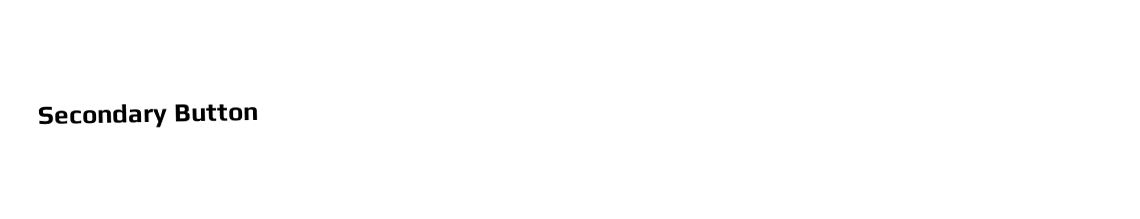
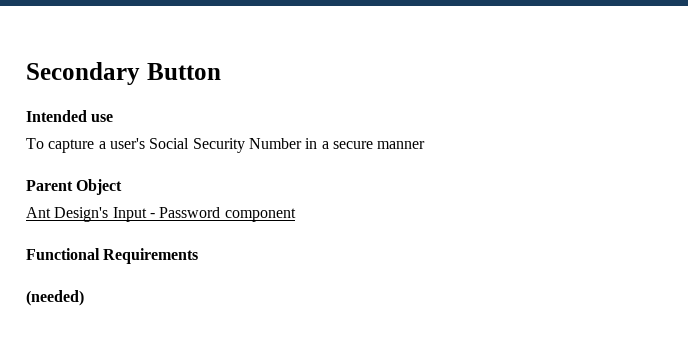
(260, 112) none -> [26,110,114,122] [26,138,426,153] [26,179,123,195] [26,207,296,222] [26,248,199,264] [26,290,84,306] // Intended use // To capture a user's Social Security Number in a secure manner // Parent Object // Ant Design's Input - Password component // Functional Requirements // (needed)

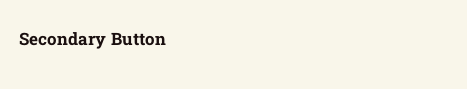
[26,110,114,122] [26,138,426,153] [26,179,123,195] [26,207,296,222] [26,248,199,264] [26,290,84,306] // Intended use // To capture a user's Social Security Number in a secure manner // Parent Object // Ant Design's Input - Password component // Functional Requirements // (needed) -> (166, 39) none

